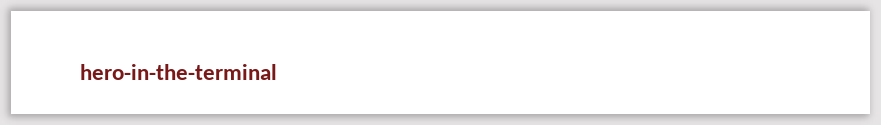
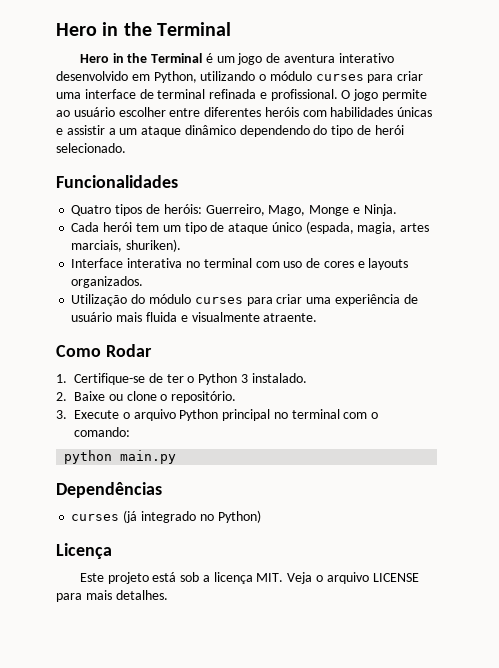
[80,64,277,80] hero-in-the-terminal -> [56,22,231,36] [79,53,394,65] [56,71,424,83] [56,89,428,101] [56,107,433,117] [56,125,404,137] [56,143,126,153] [56,175,178,188] [71,204,397,216] [71,221,430,234] [71,239,182,252] [71,258,409,270] [71,276,144,288] [71,294,418,306] [71,312,318,322] [56,344,152,357] [56,373,307,385] [56,391,237,403] [56,409,379,421] [74,427,130,437] [64,450,177,464] [56,482,162,498] [71,510,261,523] [56,543,112,559] [79,572,419,584] [56,590,168,602] Hero in the Terminal // Hero in the Terminal é um jogo de aventura interativo desenvolvido em Python, utilizando o módulo curses para criar uma interface de terminal refinada e profissional. O jogo permite ao usuário escolher entre diferentes heróis com habilidades únicas e assistir a um ataque dinâmico dependendo do tipo de herói selecionado. // Funcionalidades // Quatro tipos de heróis: Guerreiro, Mago, Monge e Ninja. // Cada herói tem um tipo de ataque único (espada, magia, artes marciais, shuriken). // Interface interativa no terminal com uso de cores e layouts organizados. // Utilização do módulo curses para criar uma experiência de usuário mais fluida e visualmente atraente. // Como Rodar // 1. Certifique-se de ter o Python 3 instalado. // 2. Baixe ou clone o repositório. // 3. Execute o arquivo Python principal no terminal com o comando: // python main.py // Dependências // curses (já integrado no Python) // Licença // Este projeto está sob a licença MIT. Veja o arquivo LICENSE para mais detalhes.

